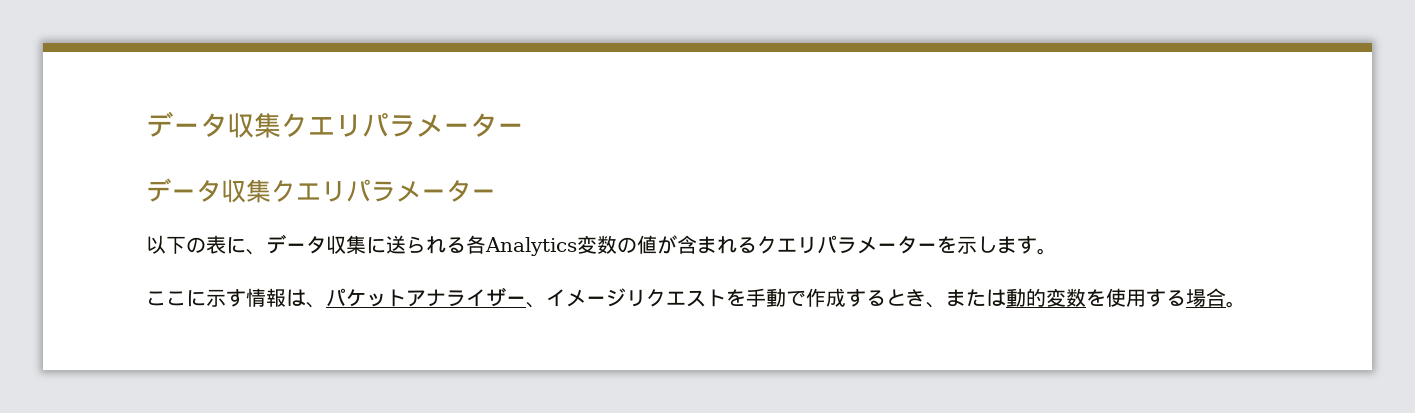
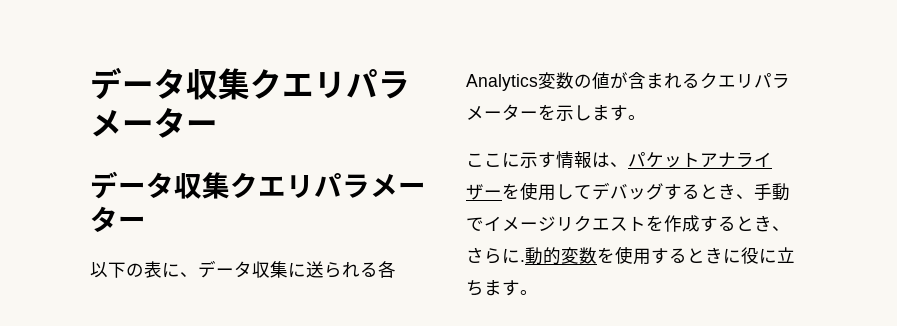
[526,302,546,308] 、 -> [502,182,790,201] [466,217,484,231] を使用してデバッグするとき、手動で
[746,288,806,307] 手動で -> (664, 223) none
[946,289,1006,307] または -> [466,247,525,264] さらに.
[1186,288,1226,307] 場合 -> [687,247,795,264] [466,280,520,296] ときに役に立ちます

